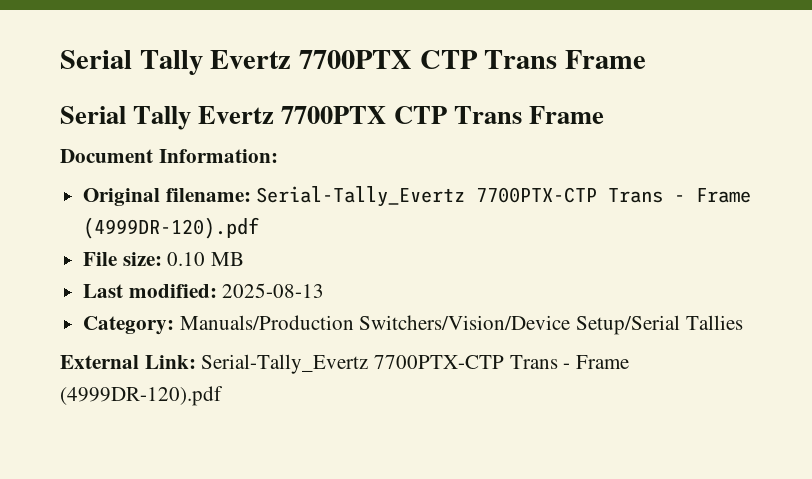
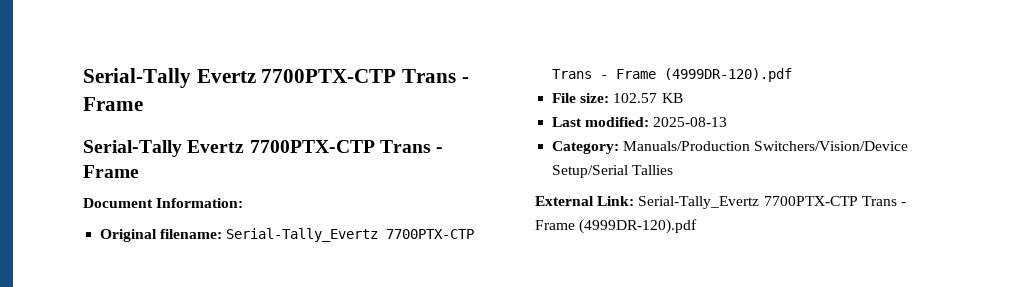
[60,50,647,75] [60,106,522,130] Serial Tally Evertz 7700PTX CTP Trans Frame // Serial Tally Evertz 7700PTX CTP Trans -> [83,68,469,88] [83,97,143,111] [83,140,444,157] Serial-Tally Evertz 7700PTX-CTP Trans - Frame // Serial-Tally Evertz 7700PTX-CTP Trans -
[167,252,245,266] 0.10 MB -> [613,93,683,103] 102.57 KB

